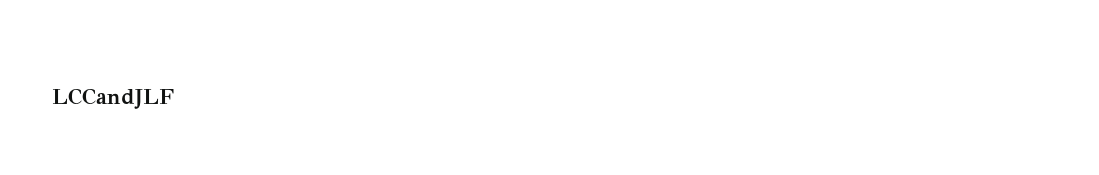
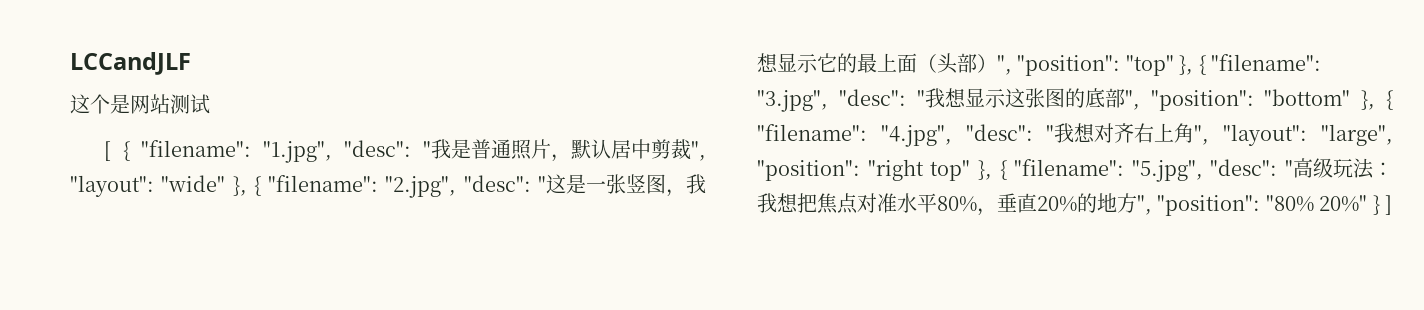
(174, 98) none -> [70,94,210,114] [103,139,706,163] [70,174,706,198] [757,53,1321,76] [757,88,1393,112] [757,123,1393,147] [757,158,1393,182] [757,193,1392,216] // 这个是网站测试 // [ { "filename": "1.jpg", "desc": "我是普通照片，默认居中剪裁", "layout": "wide" }, { "filename": "2.jpg", "desc": "这是一张竖图，我想显示它的最上面（头部）", "position": "top" }, { "filename": "3.jpg", "desc": "我想显示这张图的底部", "position": "bottom" }, { "filename": "4.jpg", "desc": "我想对齐右上角", "layout": "large", "position": "right top" }, { "filename": "5.jpg", "desc": "高级玩法：我想把焦点对准水平80%，垂直20%的地方", "position": "80% 20%" } ]

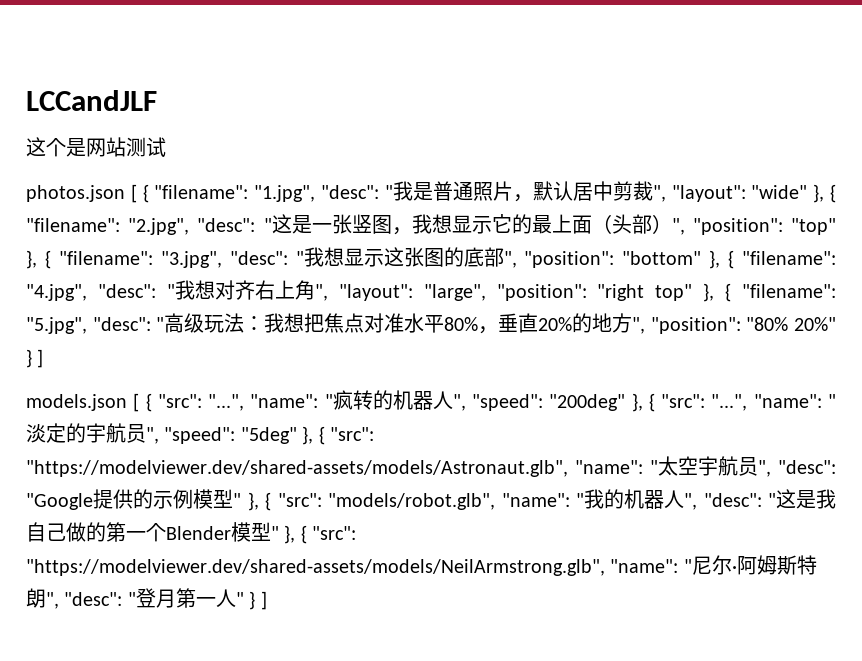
(210, 104) none -> [26,185,125,202] photos.json
(1392, 205) none -> [26,390,837,412] [26,423,374,445] [26,456,836,477] [26,489,836,511] [26,522,357,544] [26,555,817,576] [26,588,267,610] // models.json [ { "src": "...", "name": "疯转的机器人", "speed": "200deg" }, { "src": "...", "name": "淡定的宇航员", "speed": "5deg" }, { "src": "https://modelviewer.dev/shared-assets/models/Astronaut.glb", "name": "太空宇航员", "desc": "Google提供的示例模型" }, { "src": "models/robot.glb", "name": "我的机器人", "desc": "这是我自己做的第一个Blender模型" }, { "src": "https://modelviewer.dev/shared-assets/models/NeilArmstrong.glb", "name": "尼尔·阿姆斯特朗", "desc": "登月第一人" } ]

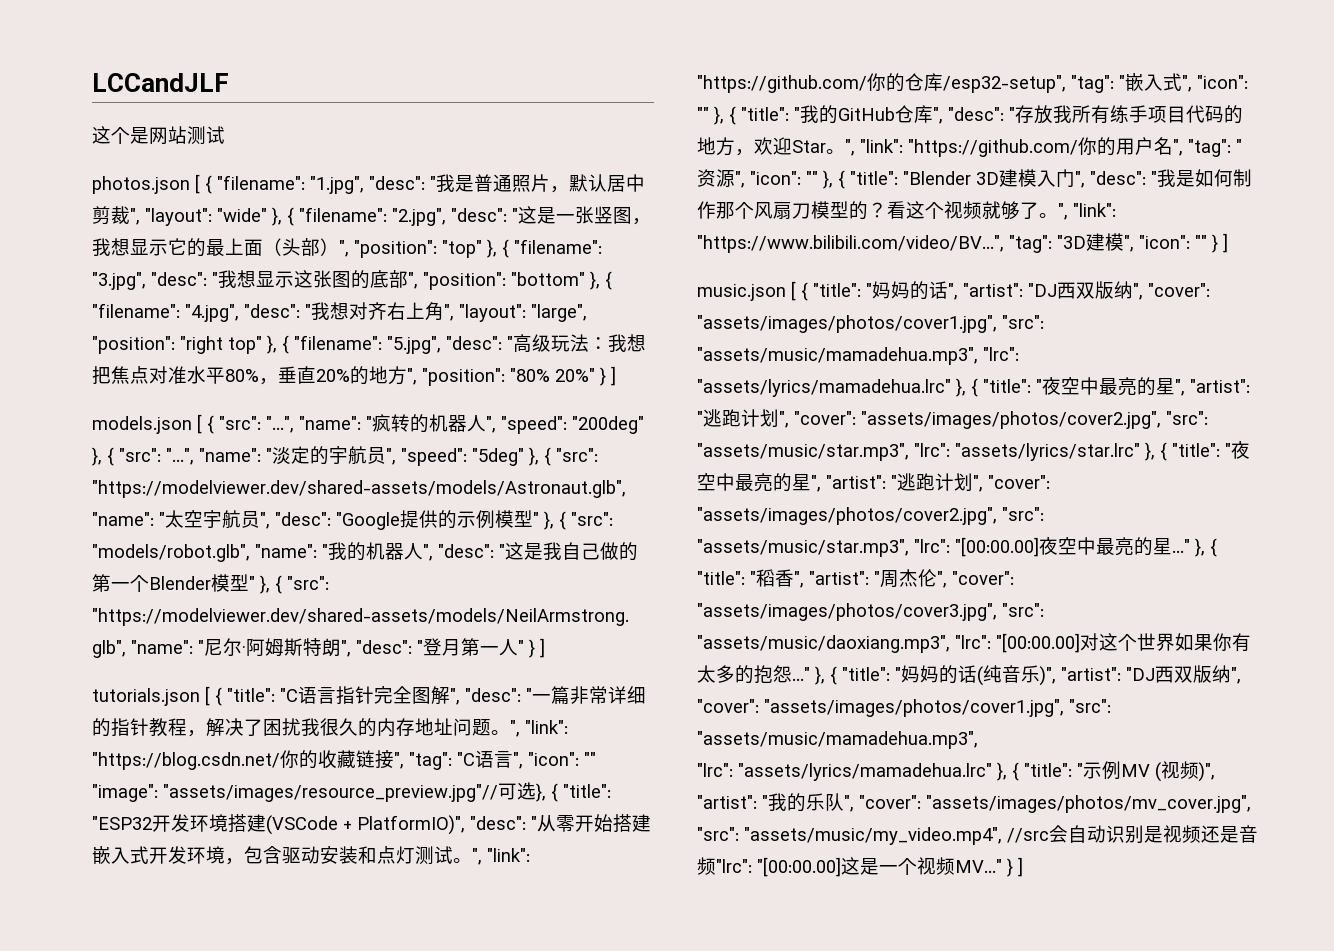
(267, 600) none -> [92,686,646,706] [92,718,568,737] [92,750,596,770] [92,782,611,802] [92,814,651,835] [92,846,530,865] [697,73,1248,93] [697,105,1243,125] [697,137,1242,157] [697,169,1252,189] [697,201,1116,220] [697,233,1228,253] [697,281,1210,301] [697,315,1044,333] [697,347,1019,365] [697,377,1250,397] [697,409,1208,429] [697,441,1250,461] [697,473,1050,492] [697,507,1044,525] [697,537,1217,557] [697,569,1014,588] [697,603,1044,621] [697,633,1251,653] [697,665,1241,686] [697,699,1111,717] [697,731,978,749] [697,761,1215,782] [697,793,1251,813] [697,825,1258,845] [697,857,1023,877] // tutorials.json [ { "title": "C语言指针完全图解", "desc": "一篇非常详细的指针教程，解决了困扰我很久的内存地址问题。", "link": "https://blog.csdn.net/你的收藏链接", "tag": "C语言", "icon": "" "image": "assets/images/resource_preview.jpg"//可选}, { "title": "ESP32开发环境搭建(VSCode + PlatformIO)", "desc": "从零开始搭建嵌入式开发环境，包含驱动安装和点灯测试。", "link": "https://github.com/你的仓库/esp32-setup", "tag": "嵌入式", "icon": "" }, { "title": "我的GitHub仓库", "desc": "存放我所有练手项目代码的地方，欢迎Star。", "link": "https://github.com/你的用户名", "tag": "资源", "icon": "" }, { "title": "Blender 3D建模入门", "desc": "我是如何制作那个风扇刀模型的？看这个视频就够了。", "link": "https://www.bilibili.com/video/BV...", "tag": "3D建模", "icon": "" } ] // music.json [ { "title": "妈妈的话", "artist": "DJ西双版纳", "cover": "assets/images/photos/cover1.jpg", "src": "assets/music/mamadehua.mp3", "lrc": "assets/lyrics/mamadehua.lrc" }, { "title": "夜空中最亮的星", "artist": "逃跑计划", "cover": "assets/images/photos/cover2.jpg", "src": "assets/music/star.mp3", "lrc": "assets/lyrics/star.lrc" }, { "title": "夜空中最亮的星", "artist": "逃跑计划", "cover": "assets/images/photos/cover2.jpg", "src": "assets/music/star.mp3", "lrc": "[00:00.00]夜空中最亮的星..." }, { "title": "稻香", "artist": "周杰伦", "cover": "assets/images/photos/cover3.jpg", "src": "assets/music/daoxiang.mp3", "lrc": "[00:00.00]对这个世界如果你有太多的抱怨..." }, { "title": "妈妈的话(纯音乐)", "artist": "DJ西双版纳", "cover": "assets/images/photos/cover1.jpg", "src": "assets/music/mamadehua.mp3", // "lrc": "assets/lyrics/mamadehua.lrc" }, { "title": "示例MV (视频)", "artist": "我的乐队", "cover": "assets/images/photos/mv_cover.jpg", "src": "assets/music/my_video.mp4", //src会自动识别是视频还是音频"lrc": "[00:00.00]这是一个视频MV..." } ]

